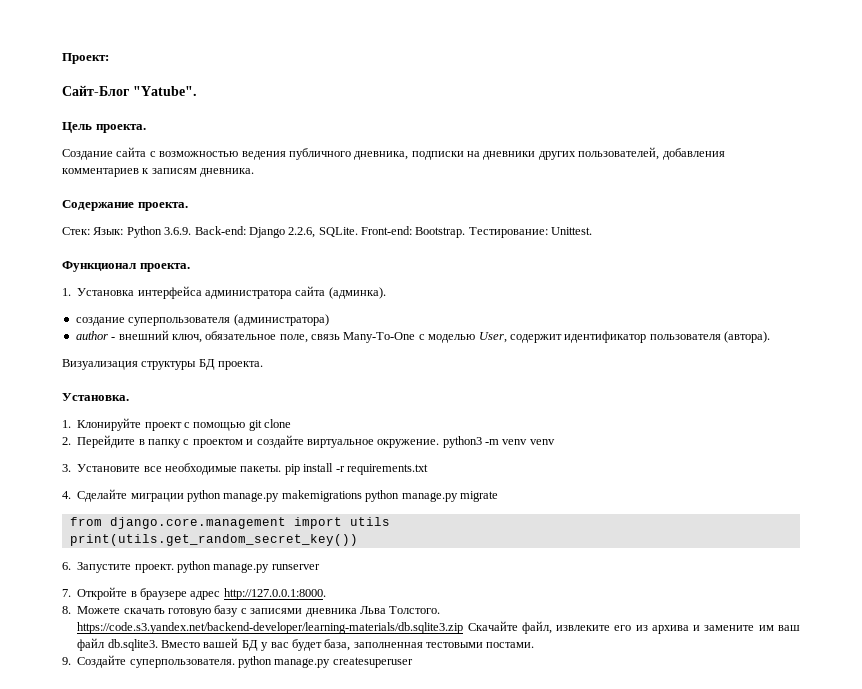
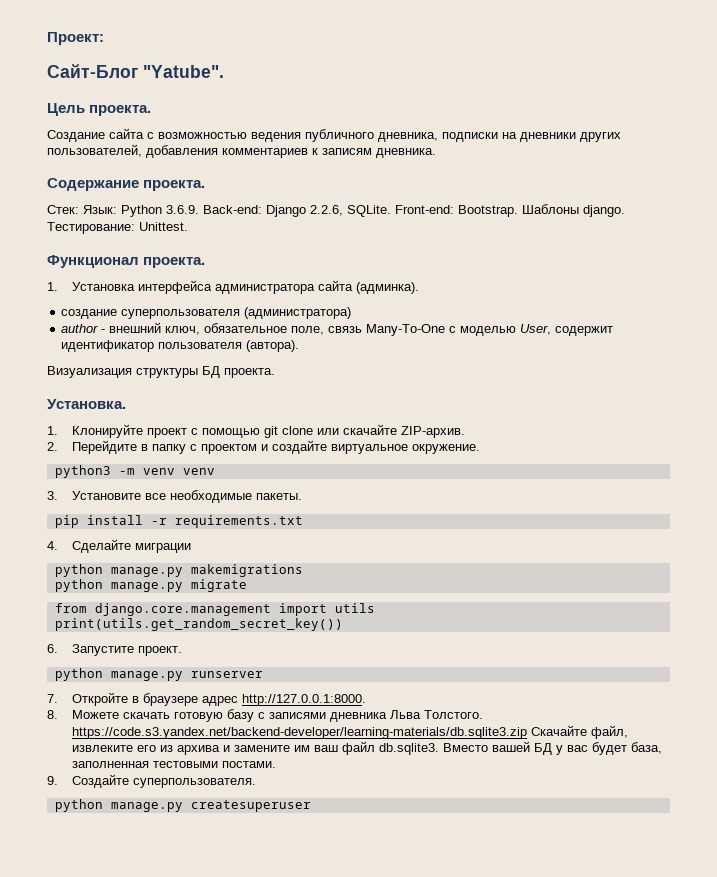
(466, 232) none -> [522,204,625,217] Шаблоны django.
(292, 423) none -> [317,424,466,438] или скачайте ZIP-архив.
(440, 443) none -> (481, 449) //
(282, 469) none -> (303, 496) //
(184, 497) none -> (192, 548) //
(362, 496) none -> (303, 570) //
(174, 568) none -> (183, 651) //
(235, 663) none -> (257, 783) //

